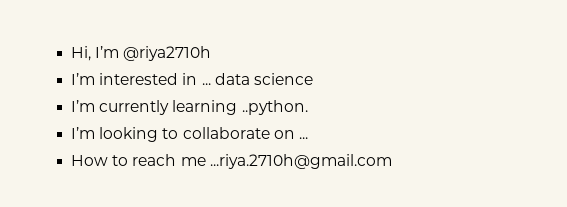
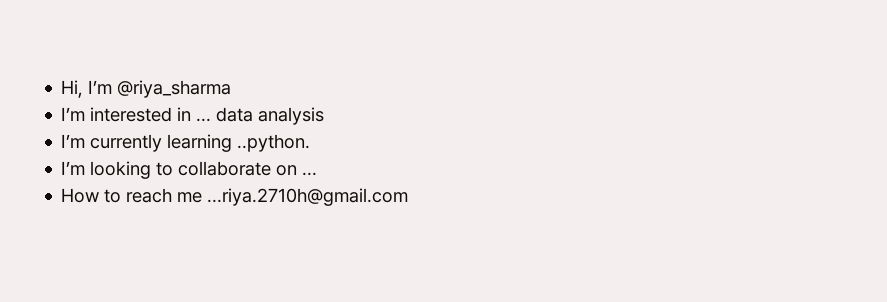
[123,46,212,61] @riya2710h -> [117,80,232,98] @riya_sharma
[253,73,313,85] science -> [258,107,325,125] analysis

